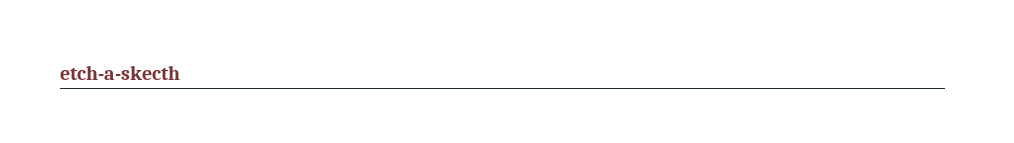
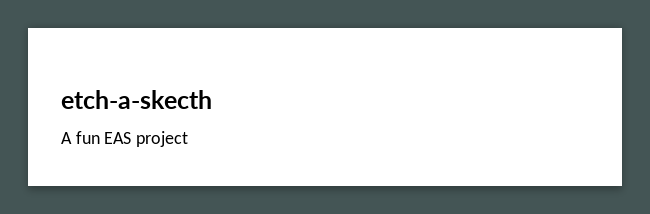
(180, 72) none -> [61,131,189,147] // A fun EAS project

